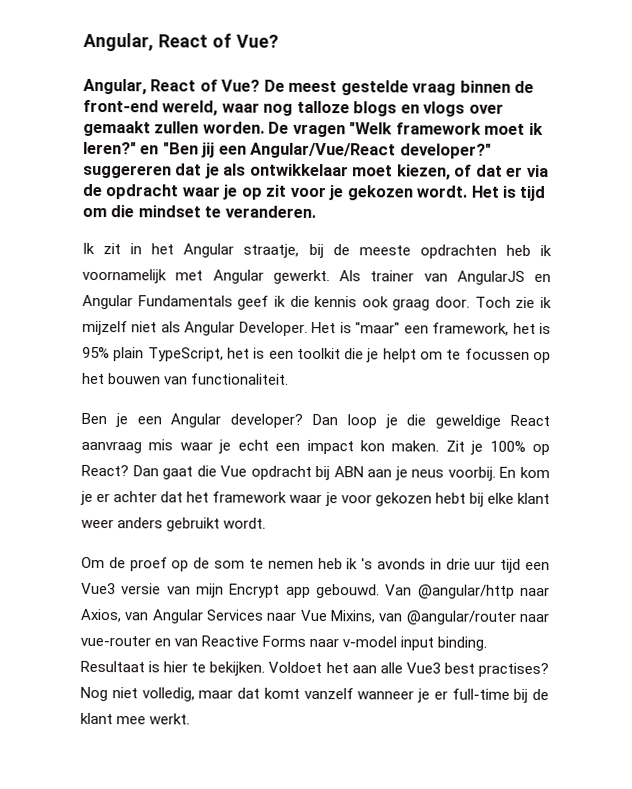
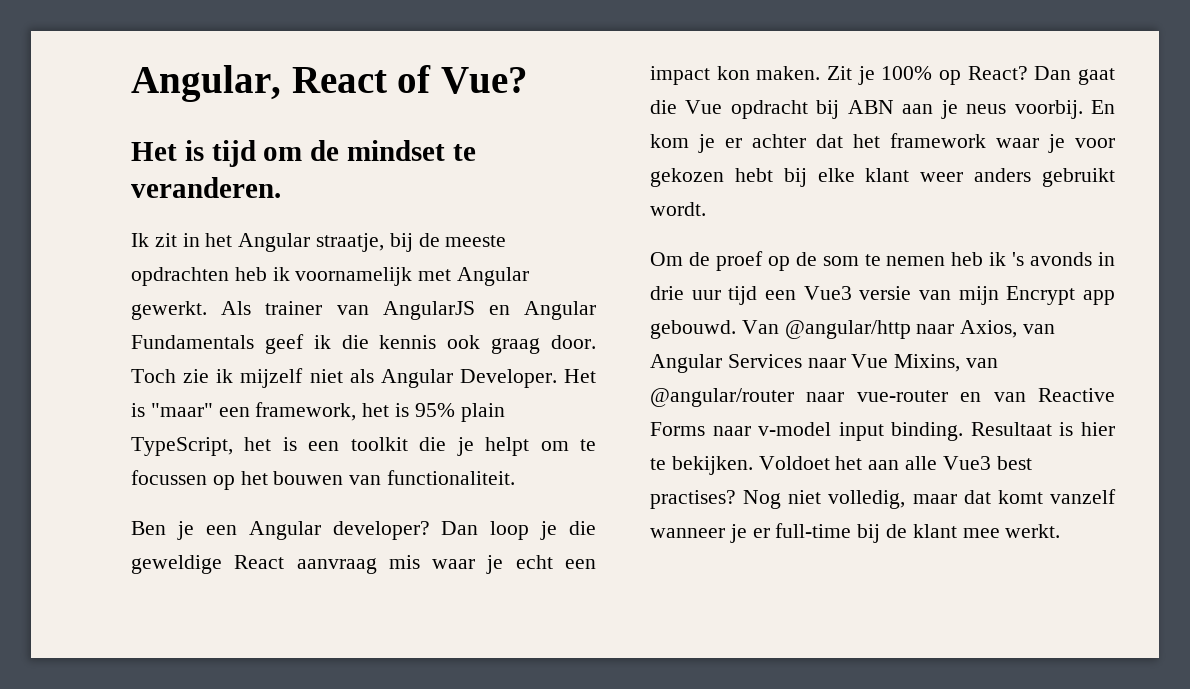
[83,78,535,96] [83,99,504,117] [83,120,544,138] [83,141,492,159] [82,163,549,180] [82,183,468,201] Angular, React of Vue? De meest gestelde vraag binnen de front-end wereld, waar nog talloze blogs en vlogs over gemaakt zullen worden. De vragen "Welk framework moet ik leren?" en "Ben jij een Angular/Vue/React developer?" suggereren dat je als ontwikkelaar moet kiezen, of dat er via de opdracht waar je op zit voor je gekozen wordt. -> (528, 80) none
[110,205,135,218] die -> [310,140,340,161] de

